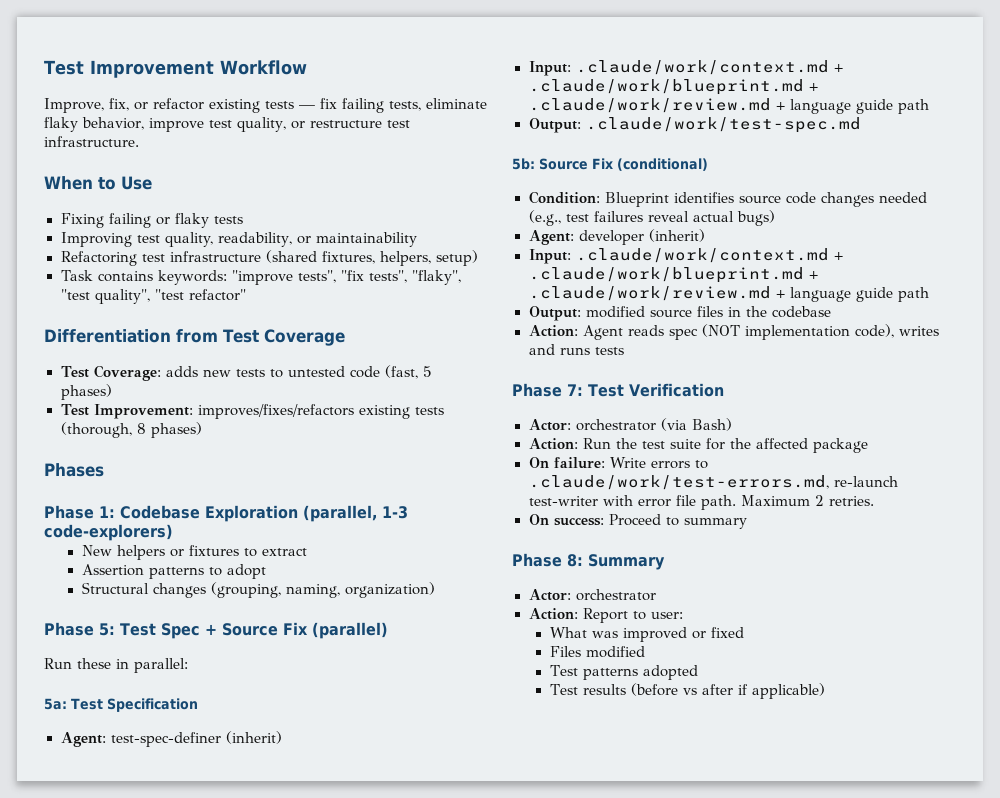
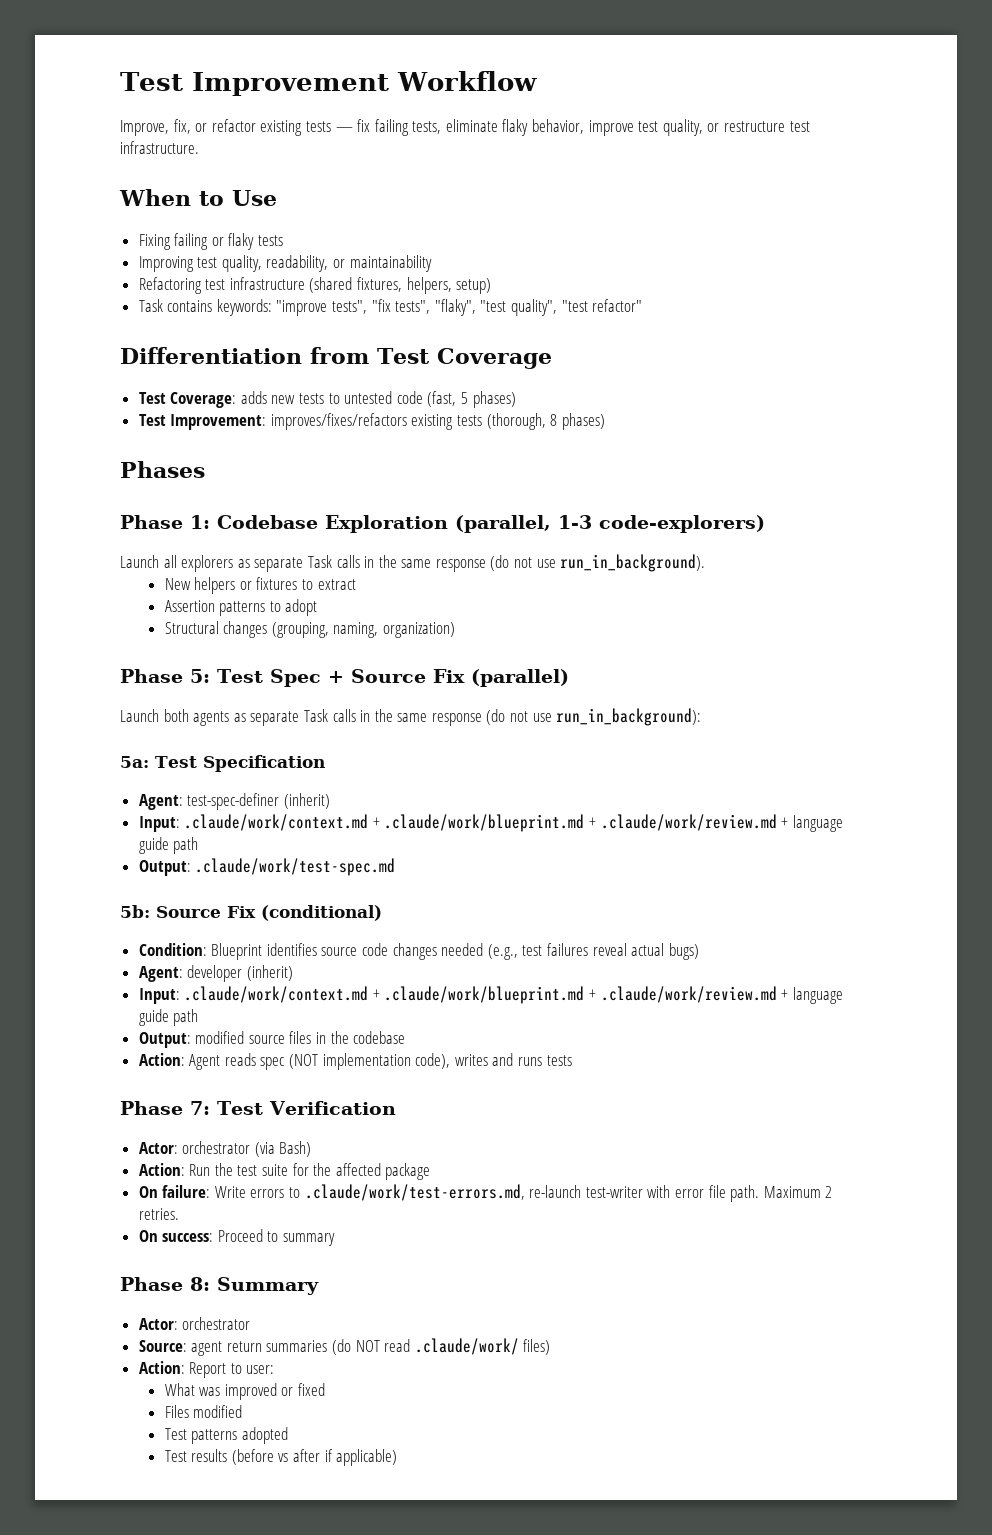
(173, 532) none -> [120,554,706,572] // Launch all explorers as separate Task calls in the same response (do not use run_in_background).
[44,658,188,673] Run these in parallel: -> [120,708,702,726] Launch both agents as separate Task calls in the same response (do not use run_in_background):
(656, 595) none -> [138,1338,551,1356] // Source: agent return summaries (do NOT read .claude/work/ files)

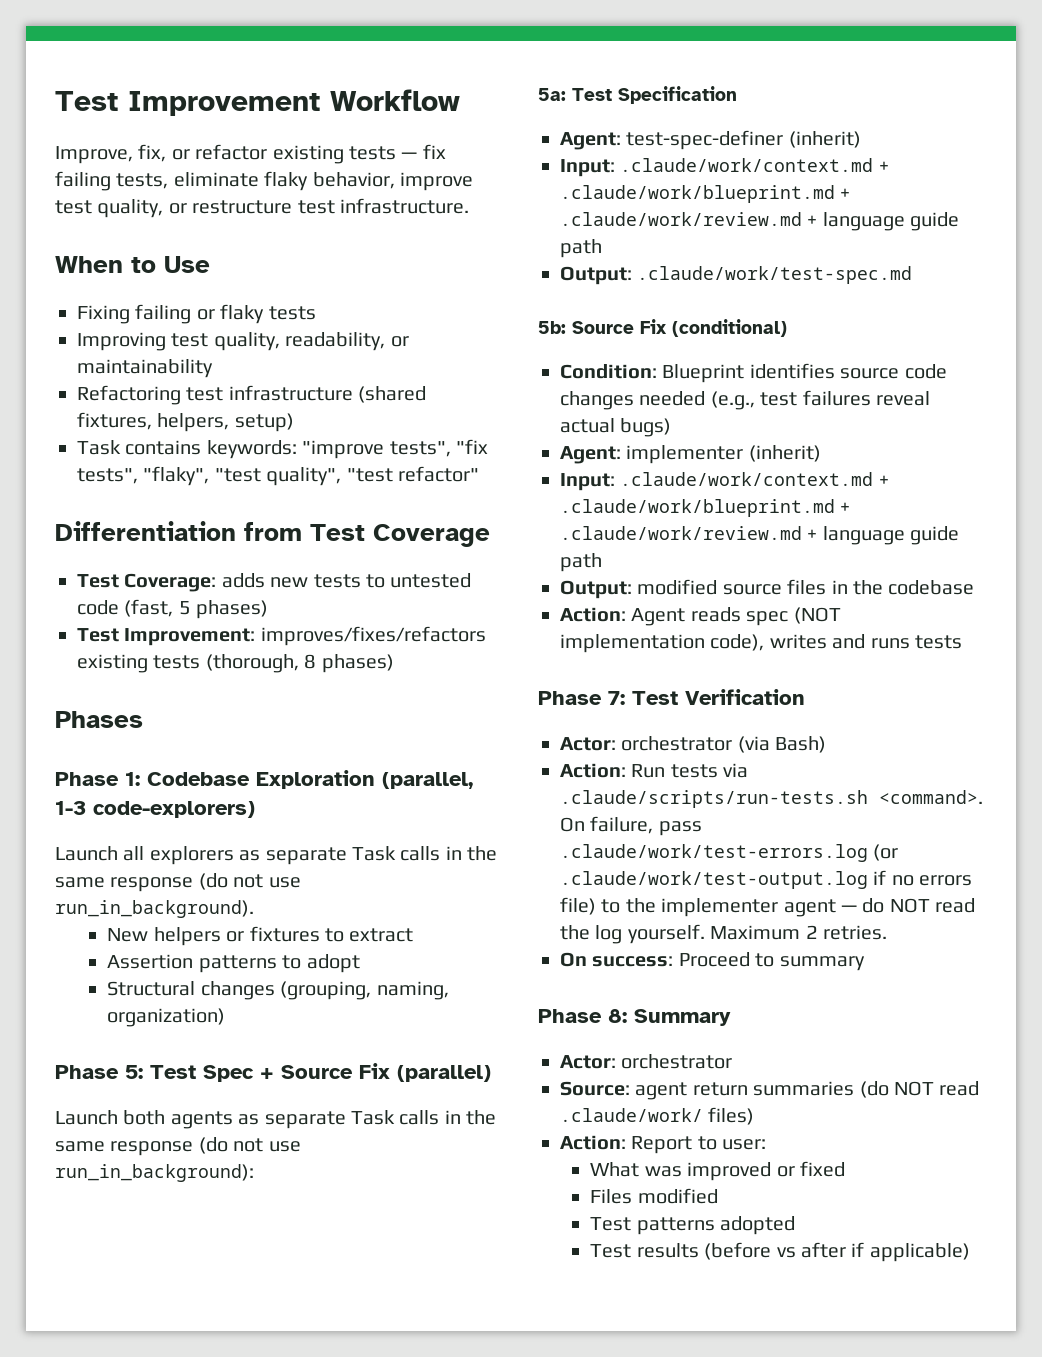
[187,965,243,982] developer -> [626,445,744,464] implementer
[214,1163,431,1180] [138,1184,760,1202] the test suite for the affected package // On failure: Write errors to .claude/work/test-errors.md, re-launch test-writer with error file path. -> [670,763,749,778] [560,790,983,808] [560,816,702,836] [560,844,899,862] [560,870,973,889] [560,897,976,917] [560,924,705,944] tests via .claude/scripts/run-tests.sh <command>. On failure, pass .claude/work/test-errors.log (or .claude/work/test-output.log if no errors file) to the implementer agent — do NOT read the log yourself.

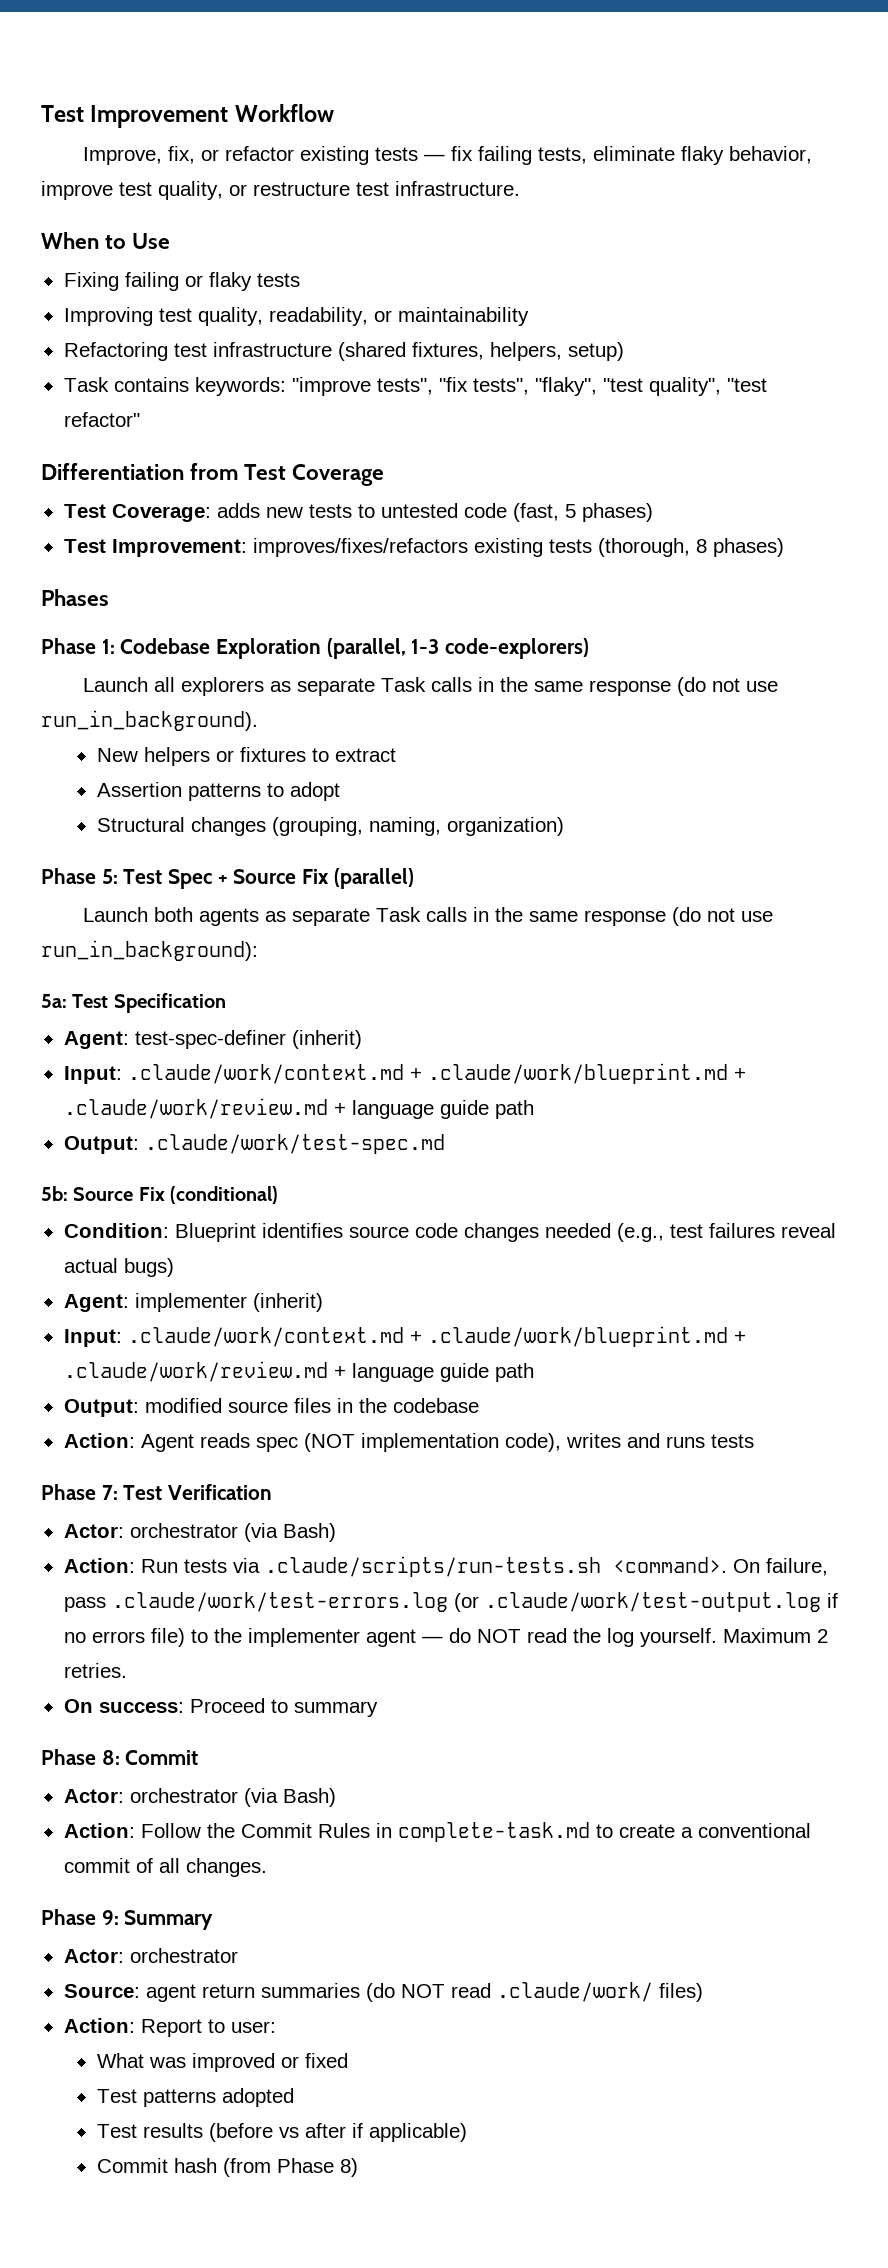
(627, 1016) none -> [125,1750,199,1765] [63,1788,336,1807] [63,1822,811,1842] [63,1858,267,1877] [41,1909,119,1925] Commit // Actor: orchestrator (via Bash) // Action: Follow the Commit Rules in complete-task.md to create a conventional commit of all changes. // Phase 9:
[590,1188,718,1204] // Files modified -> (348, 2060) none
(970, 1252) none -> [96,2158,358,2177] // Commit hash (from Phase 8)

